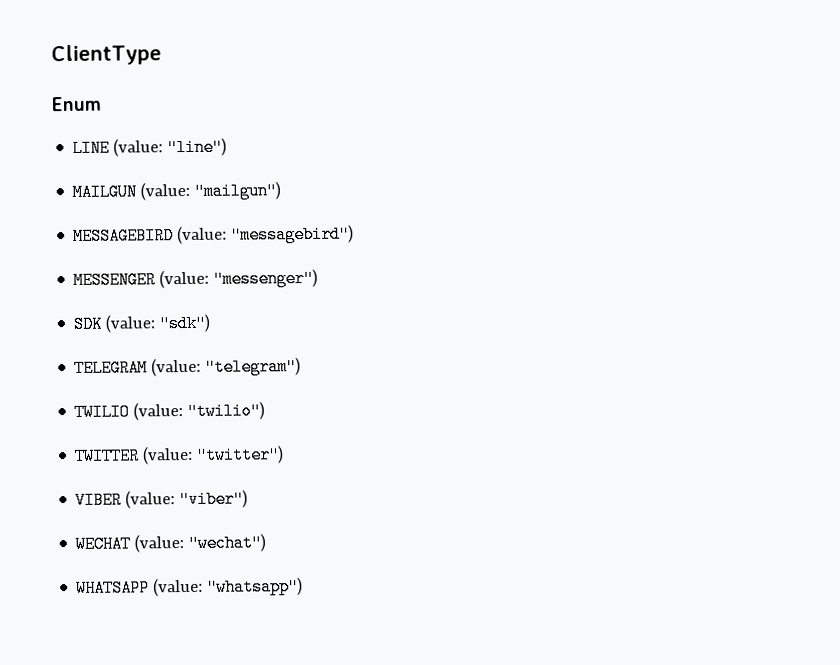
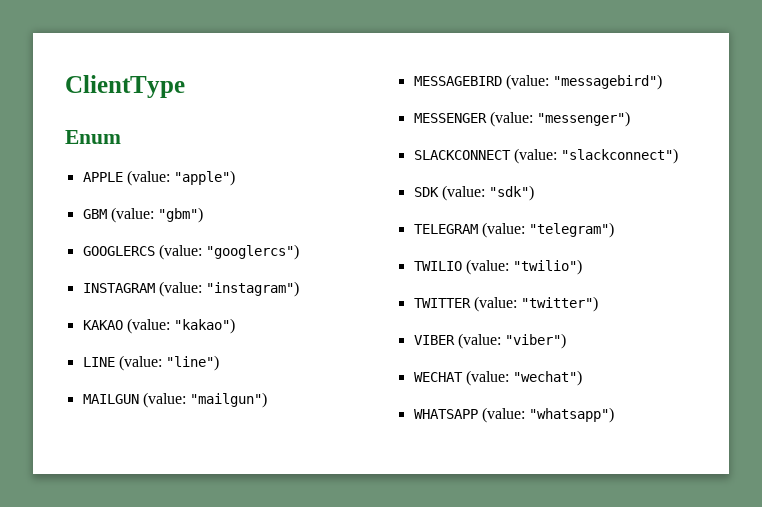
(102, 104) none -> [82,170,236,186] [82,207,204,223] [82,244,300,260] [82,281,300,297] [82,318,236,334] // APPLE (value: "apple") // GBM (value: "gbm") // GOOGLERCS (value: "googlercs") // INSTAGRAM (value: "instagram") // KAKAO (value: "kakao")
(319, 278) none -> [413,148,679,164] // SLACKCONNECT (value: "slackconnect")

